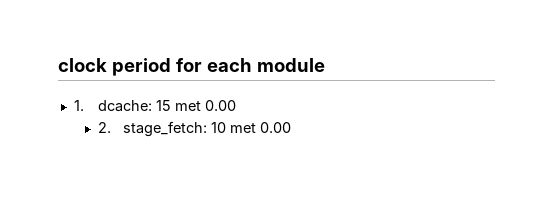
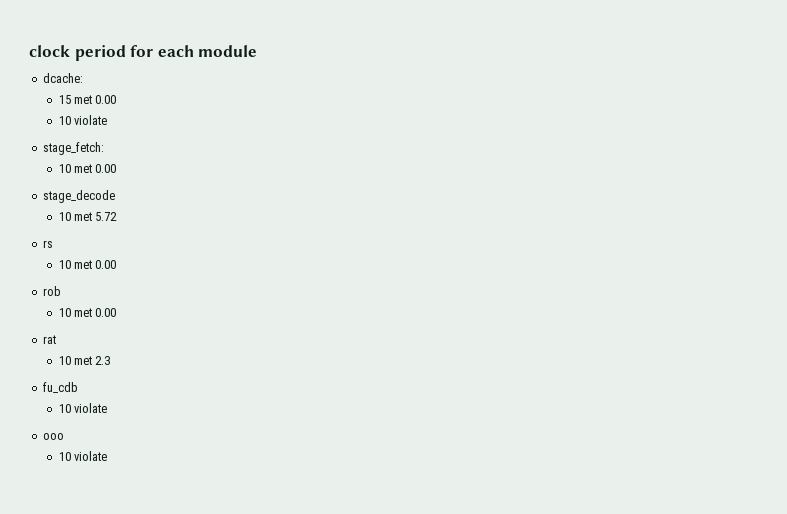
[73,100,84,111] 1. -> (258, 51) none
(153, 106) none -> (83, 78) //
[98,122,112,133] 2. -> [58,115,107,125] 10 violate //
[210,122,291,133] 10 met 0.00 -> [58,164,117,173] [42,190,115,203] [58,212,118,221] [42,240,53,248] [58,260,117,269] [42,286,61,296] [58,308,117,317] [42,335,56,344] [58,356,111,365] [42,382,78,393] [58,403,107,413] [42,433,64,440] [58,451,107,461] // 10 met 0.00 // stage_decode // 10 met 5.72 // rs // 10 met 0.00 // rob // 10 met 0.00 // rat // 10 met 2.3 // fu_cdb // 10 violate // ooo // 10 violate

